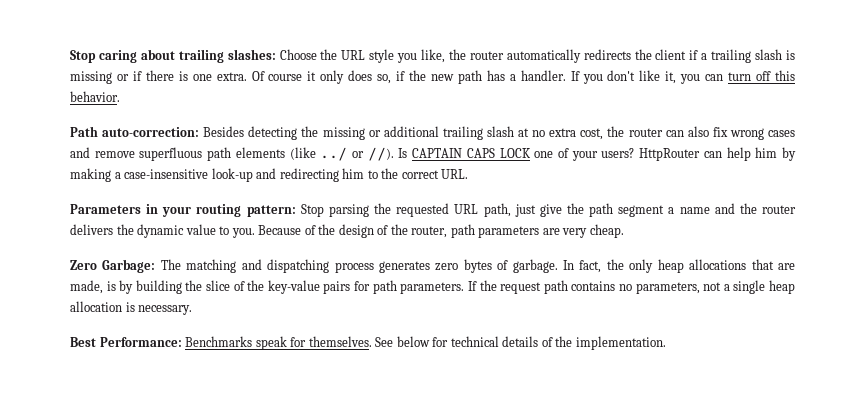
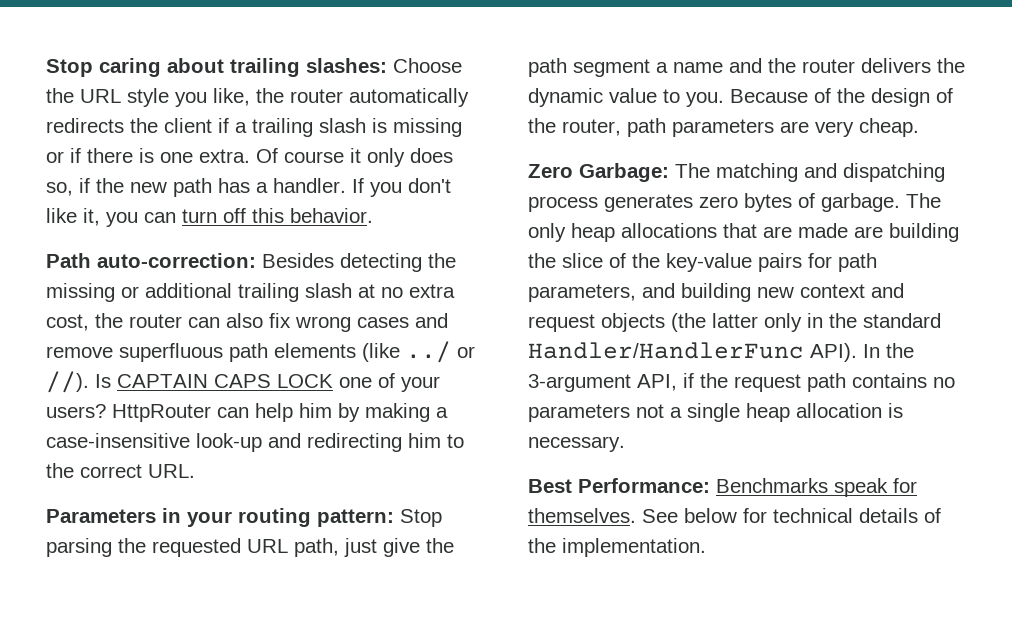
[563,259,624,273] In fact, the -> [906,193,941,208] The
[70,280,134,294] made, is by -> [798,223,883,238] made are
[400,281,477,294] parameters. If -> [528,283,904,302] [528,313,941,332] [528,342,914,362] [528,373,694,392] parameters, and building new context and request objects (the latter only in the standard Handler/HandlerFunc API). In the 3-argument API, if
[635,282,700,294] parameters, -> [528,404,630,422] parameters

